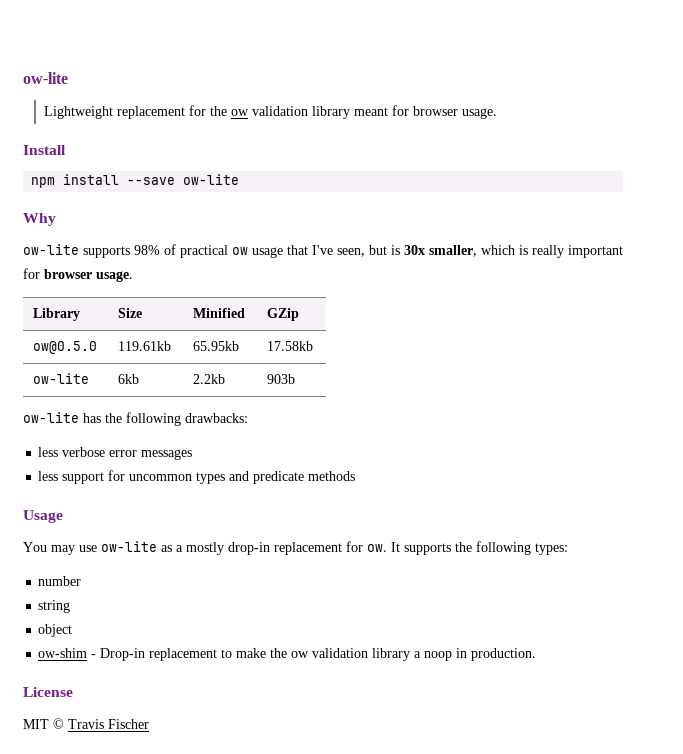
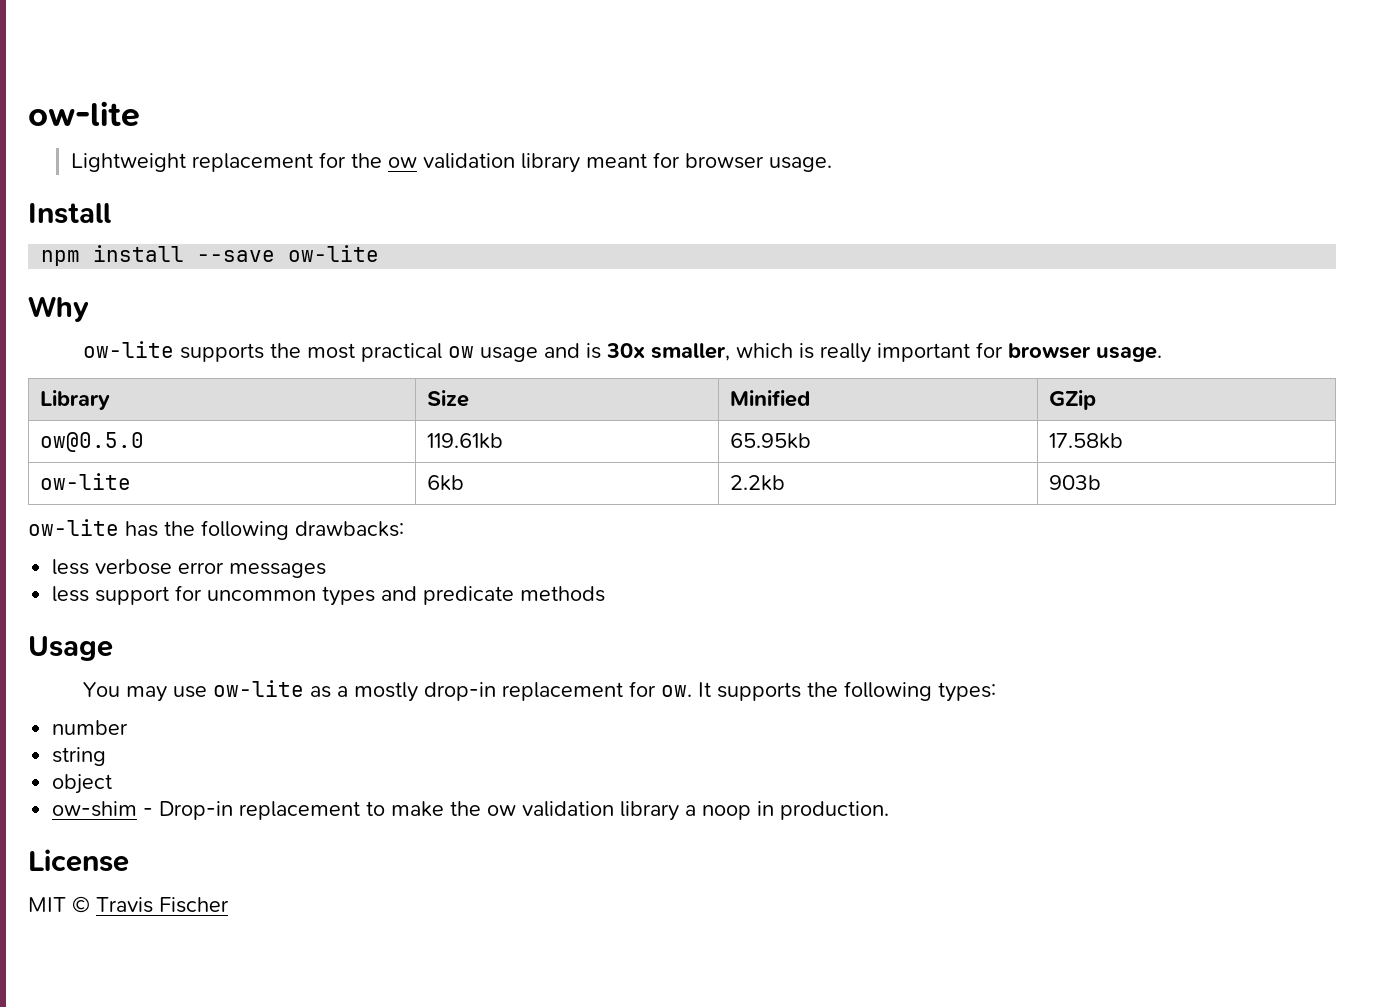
[134,244,176,255] 98% of -> [269,343,355,359] the most
[287,245,387,257] that I've seen, but -> [543,343,580,358] and

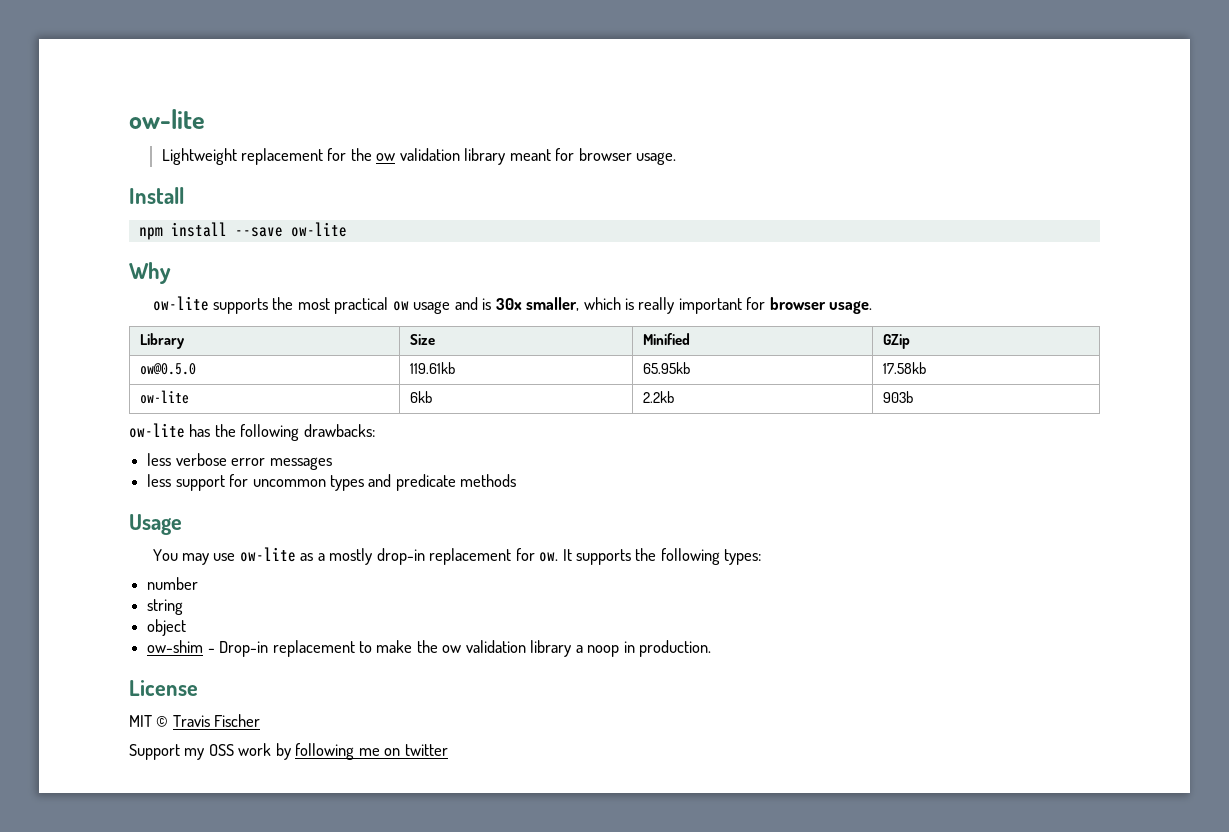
(229, 905) none -> [129,743,448,760] // Support my OSS work by following me on twitter

